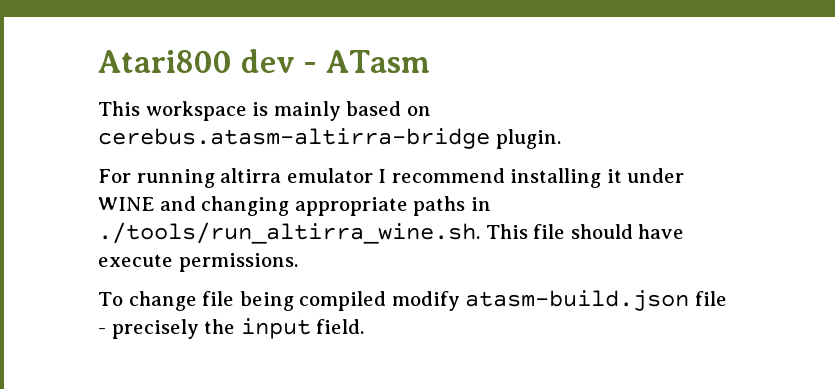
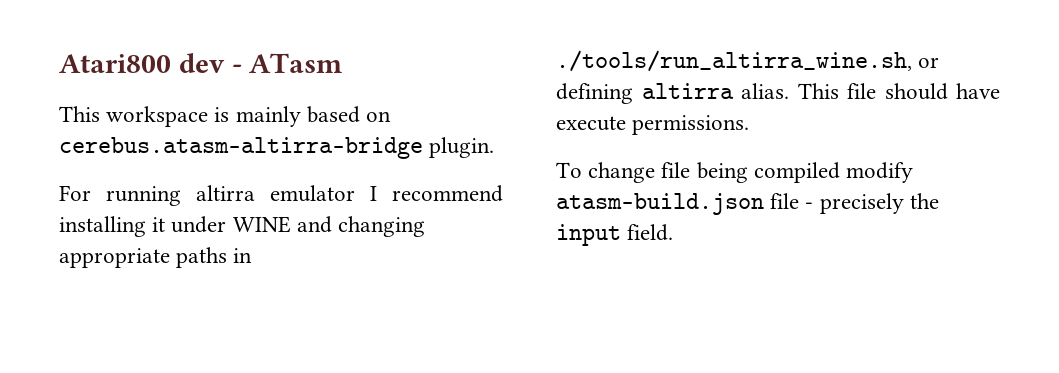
[98,222,480,244] ./tools/run_altirra_wine.sh. -> [556,50,940,72] [556,83,789,104] ./tools/run_altirra_wine.sh, or defining altirra alias.

